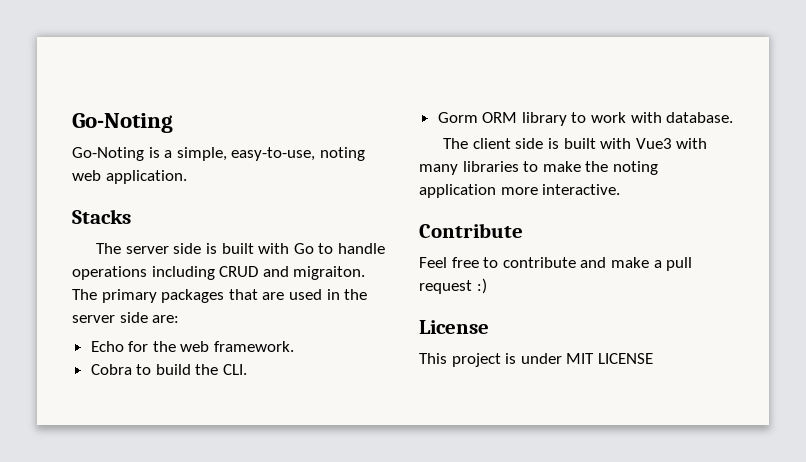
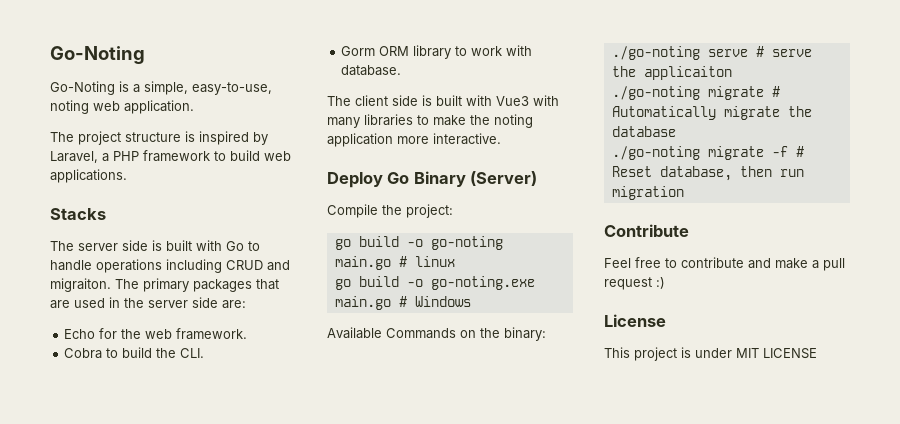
(187, 177) none -> [50,131,268,145] [50,150,291,163] [50,169,127,183] // The project structure is inspired by Laravel, a PHP framework to build web applications.
(621, 189) none -> [327,171,538,188] [327,204,453,218] [334,236,503,250] [334,256,455,270] [334,276,535,290] [334,296,471,310] [327,327,546,341] [611,46,812,60] [611,66,732,80] [611,86,780,100] [611,106,812,120] [611,126,676,137] [611,146,804,160] [611,166,804,181] [611,186,684,200] // Deploy Go Binary (Server) // Compile the project: // go build -o go-noting main.go # linux // go build -o go-noting.exe main.go # Windows // Available Commands on the binary: // ./go-noting serve # serve the applicaiton // ./go-noting migrate # Automatically migrate the database // ./go-noting migrate -f # Reset database, then run migration

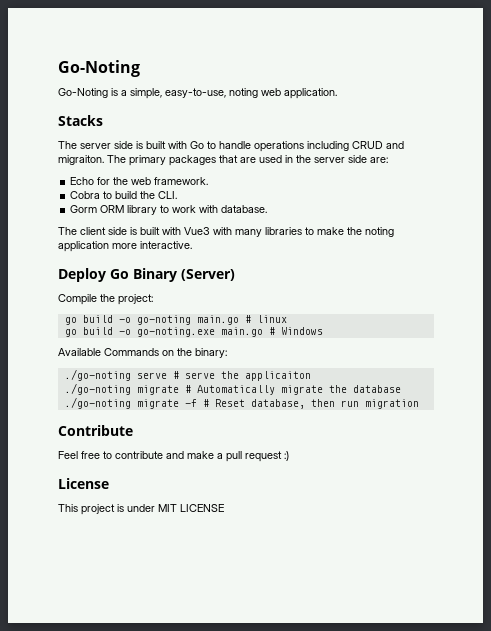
[50,131,268,145] [50,150,291,163] [50,169,127,183] // The project structure is inspired by Laravel, a PHP framework to build web applications. -> (337, 93) none

